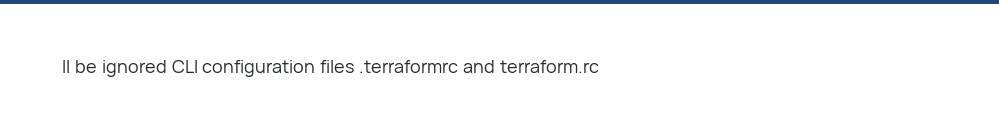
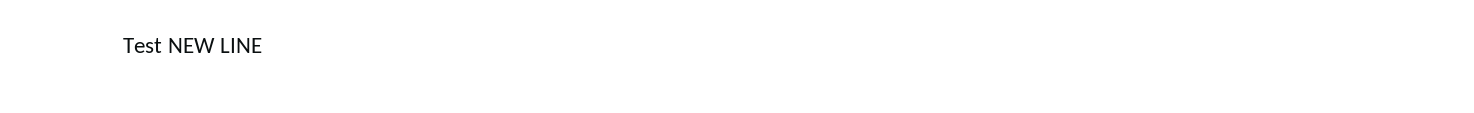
[62,60,599,77] ll be ignored CLI configuration files .terraformrc and terraform.rc -> [123,38,263,53] Test NEW LINE

